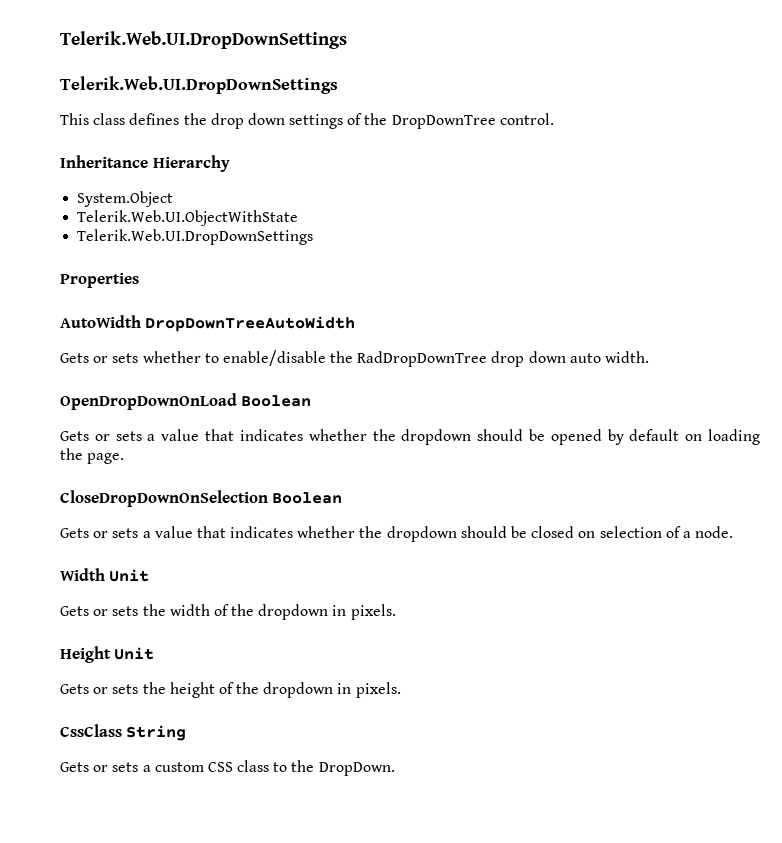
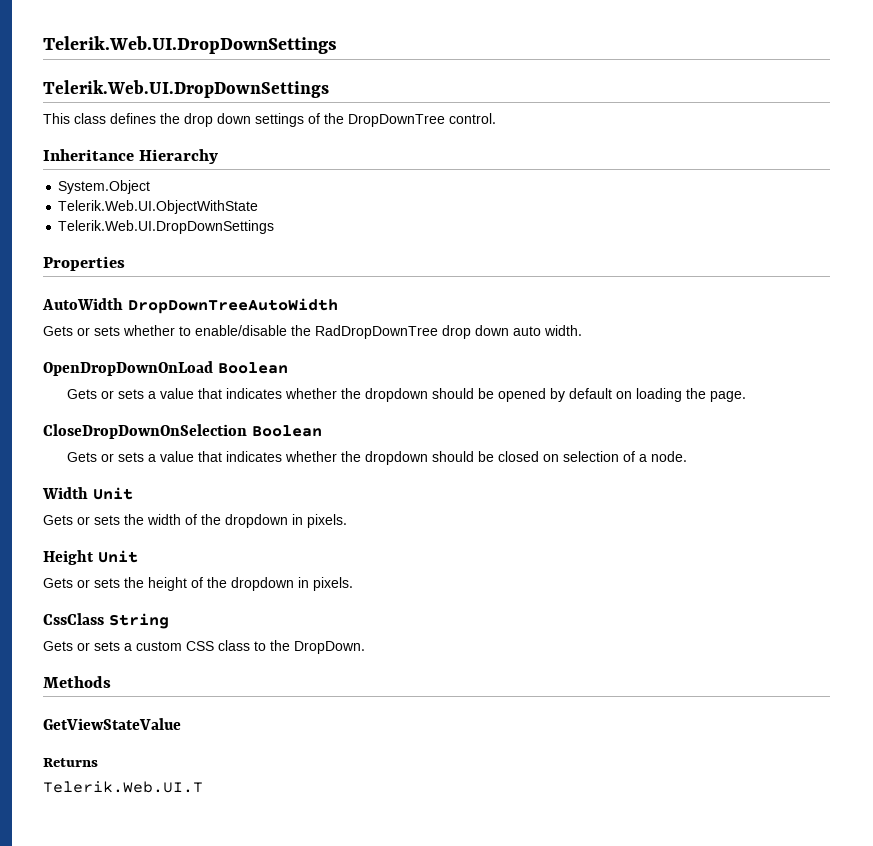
(395, 769) none -> [43,676,111,688] [43,718,181,730] [43,758,98,767] [43,781,203,793] // Methods // GetViewStateValue // Returns // Telerik.Web.UI.T

